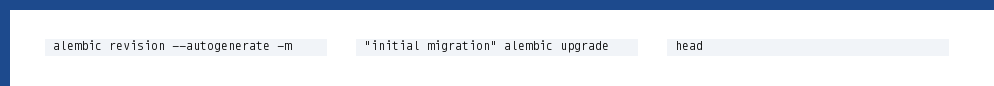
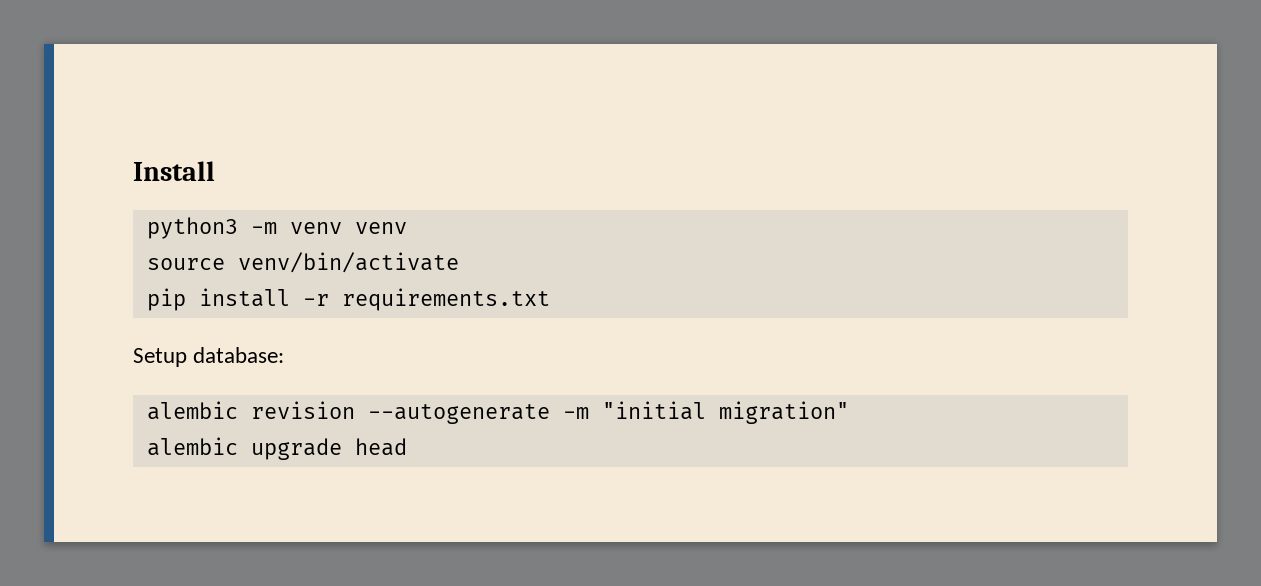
(53, 45) none -> [133,161,215,181] [146,217,407,239] [146,252,459,273] [146,288,550,311] [133,347,285,367] Install // python3 -m venv venv // source venv/bin/activate // pip install -r requirements.txt // Setup database: //
(498, 46) none -> (849, 412) //

